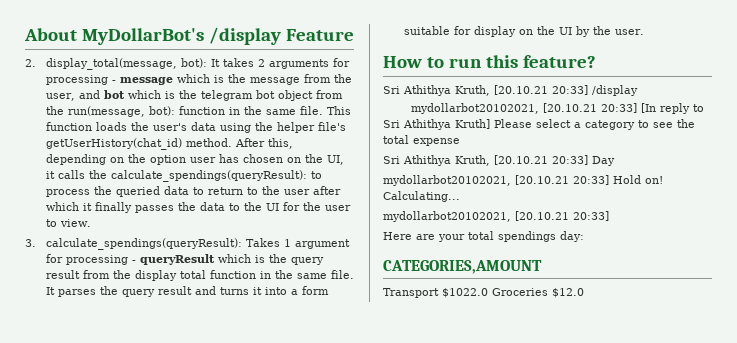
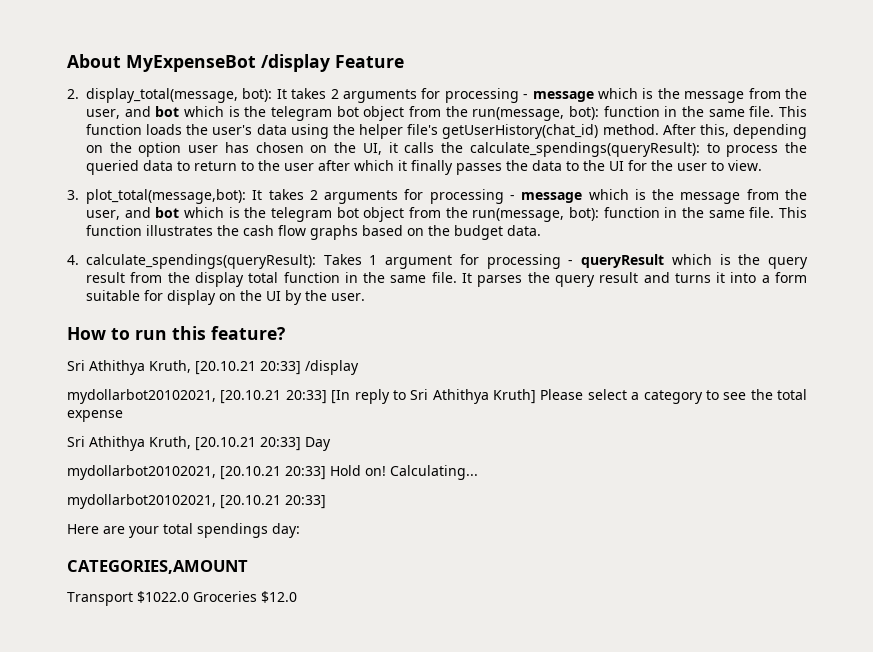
[81,28,204,45] MyDollarBot's -> [126,55,256,72] MyExpenseBot
(36, 243) none -> [86,189,808,204] [86,207,807,222] [86,225,541,240] [67,255,79,265] plot_total(message,bot): It takes 2 arguments for processing - message which is the message from the user, and bot which is the telegram bot object from the run(message, bot): function in the same file. This function illustrates the cash flow graphs based on the budget data. // 4.

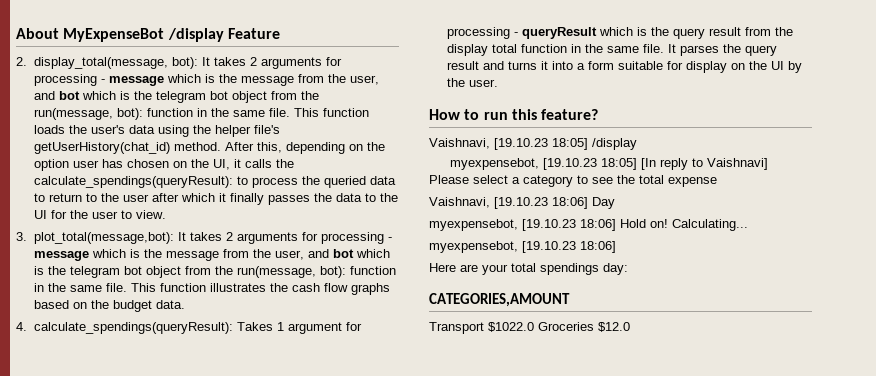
[67,360,359,375] [67,389,536,404] Sri Athithya Kruth, [20.10.21 20:33] /display // mydollarbot20102021, [20.10.21 20:33] [In reply to Sri Athithya Kruth] -> [429,138,637,150] [450,158,769,170] Vaishnavi, [19.10.23 18:05] /display // myexpensebot, [19.10.23 18:05] [In reply to Vaishnavi]
[67,436,331,451] [67,465,326,480] Sri Athithya Kruth, [20.10.21 20:33] Day // mydollarbot20102021, [20.10.21 20:33] -> [429,197,615,209] [429,219,616,231] Vaishnavi, [19.10.23 18:06] Day // myexpensebot, [19.10.23 18:06]
[67,494,326,509] mydollarbot20102021, [20.10.21 20:33] -> [429,241,616,253] myexpensebot, [19.10.23 18:06]

